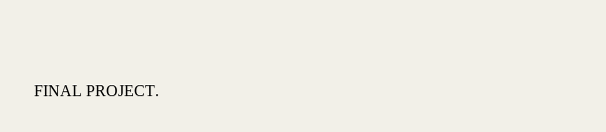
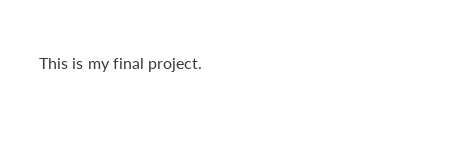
[34,85,161,97] FINAL PROJECT. -> [39,58,203,72] This is my final project.

